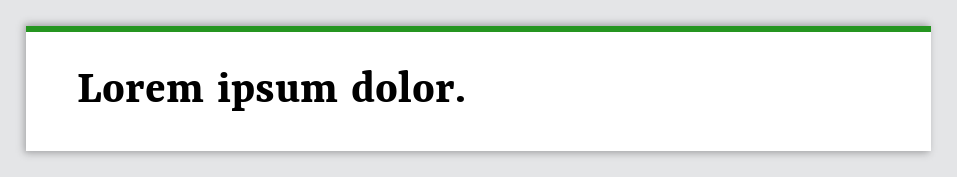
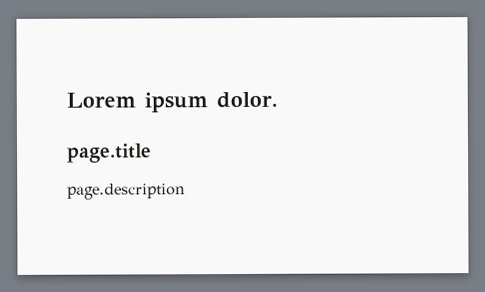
(466, 86) none -> [66,143,152,163] [67,183,186,200] // page.title // page.description

